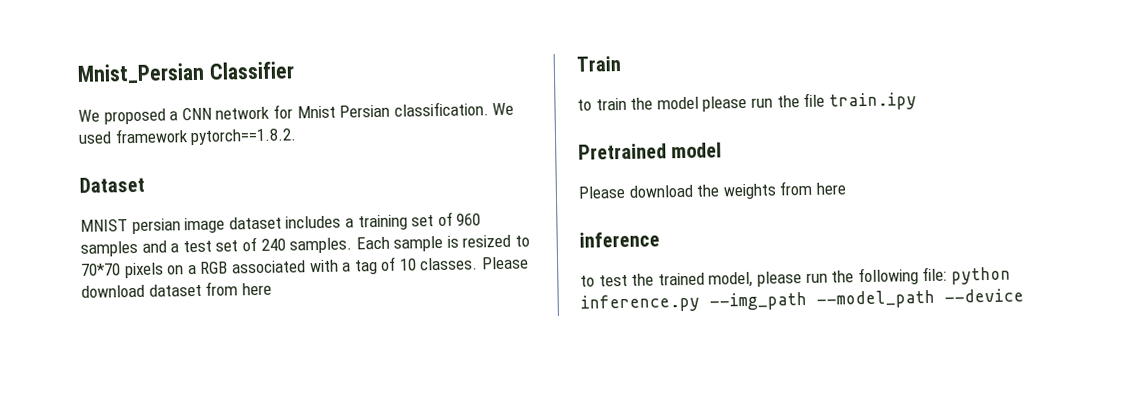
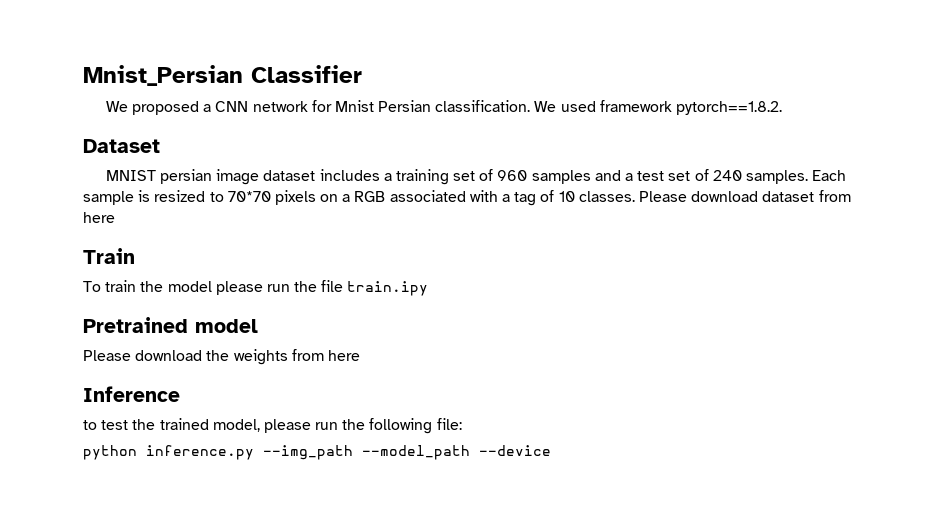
[577,99,592,111] to -> [83,281,101,292] To
[579,231,660,248] inference -> [83,386,180,402] Inference
(948, 274) none -> (462, 424) //

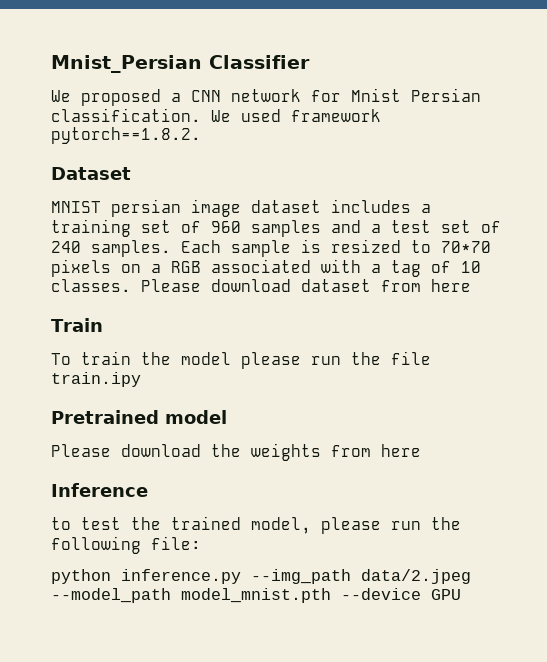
[362,445,551,460] --model_path --device -> [361,569,471,584] [51,588,461,603] data/2.jpeg --model_path model_mnist.pth --device GPU

